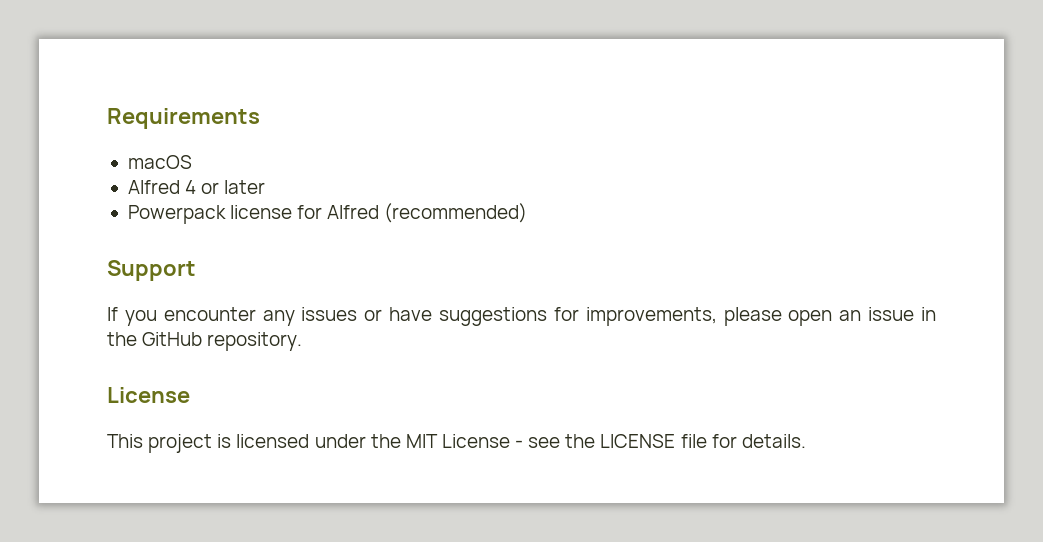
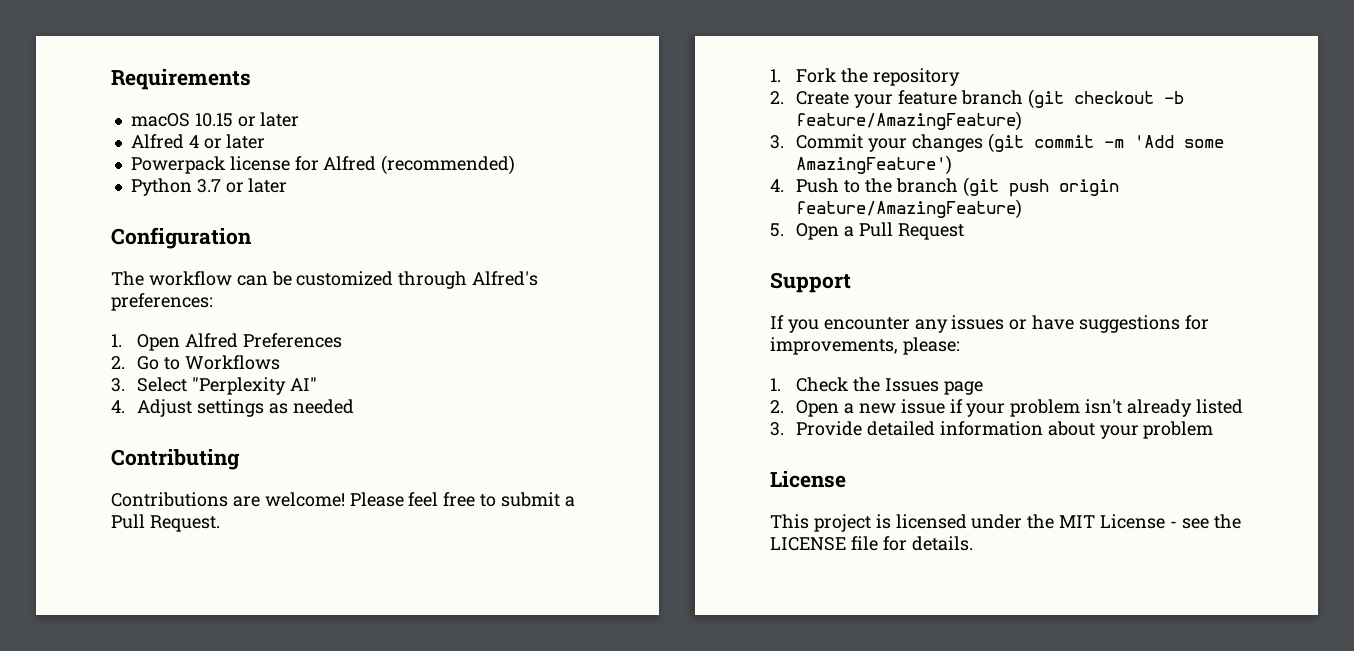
(192, 162) none -> [194,112,300,127] 10.15 or later
(528, 213) none -> [130,178,288,196] [111,227,252,249] [111,271,539,289] [111,293,213,311] [111,333,342,351] [111,355,280,370] [111,377,317,395] [111,399,354,417] [111,449,240,470] [111,492,575,507] [111,514,220,532] [770,68,960,86] [770,89,1184,109] [796,111,1023,131] [770,133,1224,153] [796,155,953,175] [770,177,1119,197] [796,199,1023,219] [770,222,964,240] // Python 3.7 or later // Configuration // The workflow can be customized through Alfred's preferences: // 1. Open Alfred Preferences // 2. Go to Workflows // 3. Select "Perplexity AI" // 4. Adjust settings as needed // Contributing // Contributions are welcome! Please feel free to submit a Pull Request. // 1. Fork the repository // 2. Create your feature branch (git checkout -b feature/AmazingFeature) // 3. Commit your changes (git commit -m 'Add some AmazingFeature') // 4. Push to the branch (git push origin feature/AmazingFeature) // 5. Open a Pull Request
[723,307,936,326] [107,332,303,351] please open an issue in the GitHub repository. -> [902,337,960,355] [770,377,983,395] [770,399,1243,417] [770,421,1214,439] please: // 1. Check the Issues page // 2. Open a new issue if your problem isn't already listed // 3. Provide detailed information about your problem

